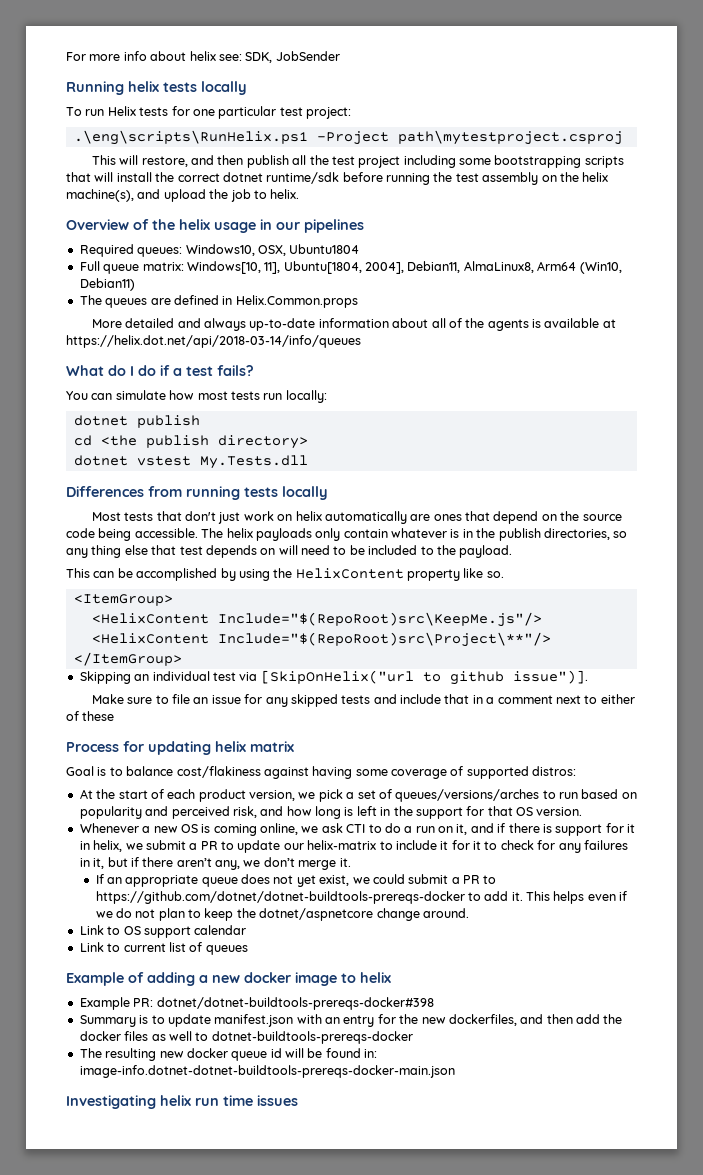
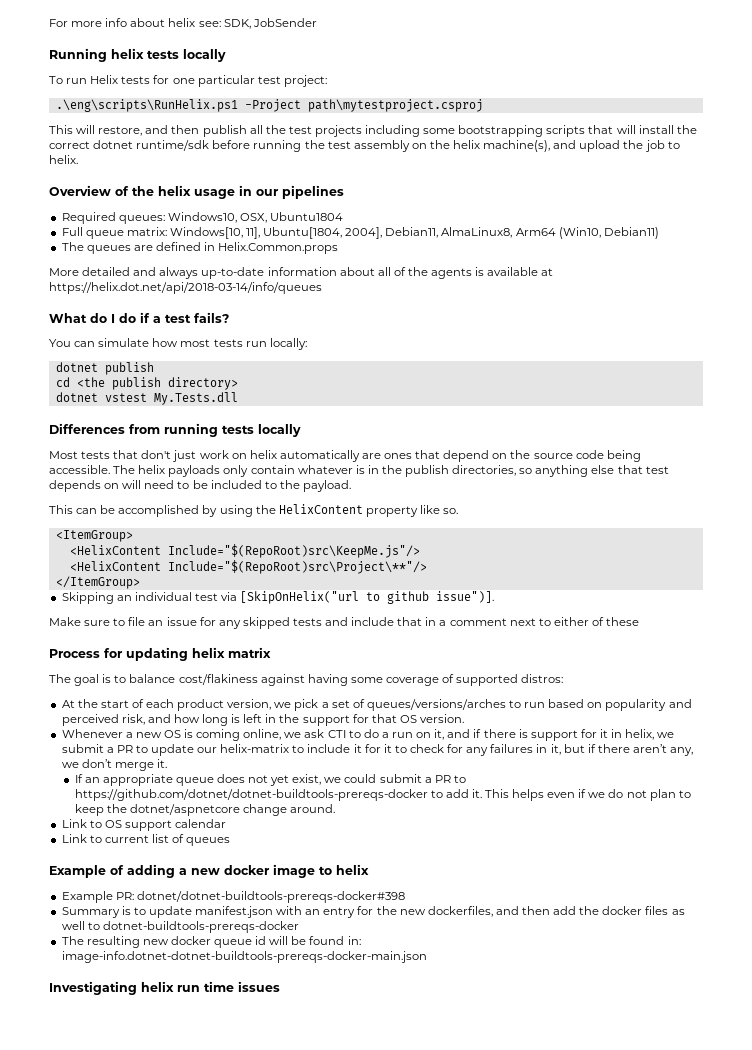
[358,156,401,168] project -> [314,125,362,137] projects
[66,545,122,558] any thing -> [535,465,589,477] anything
[66,766,94,776] Goal -> [49,674,100,686] The goal

